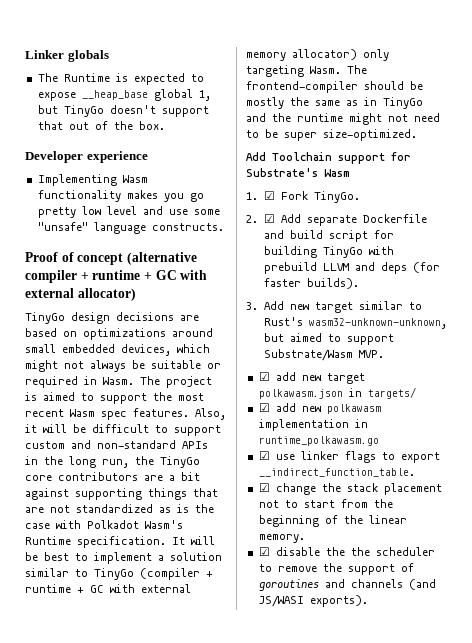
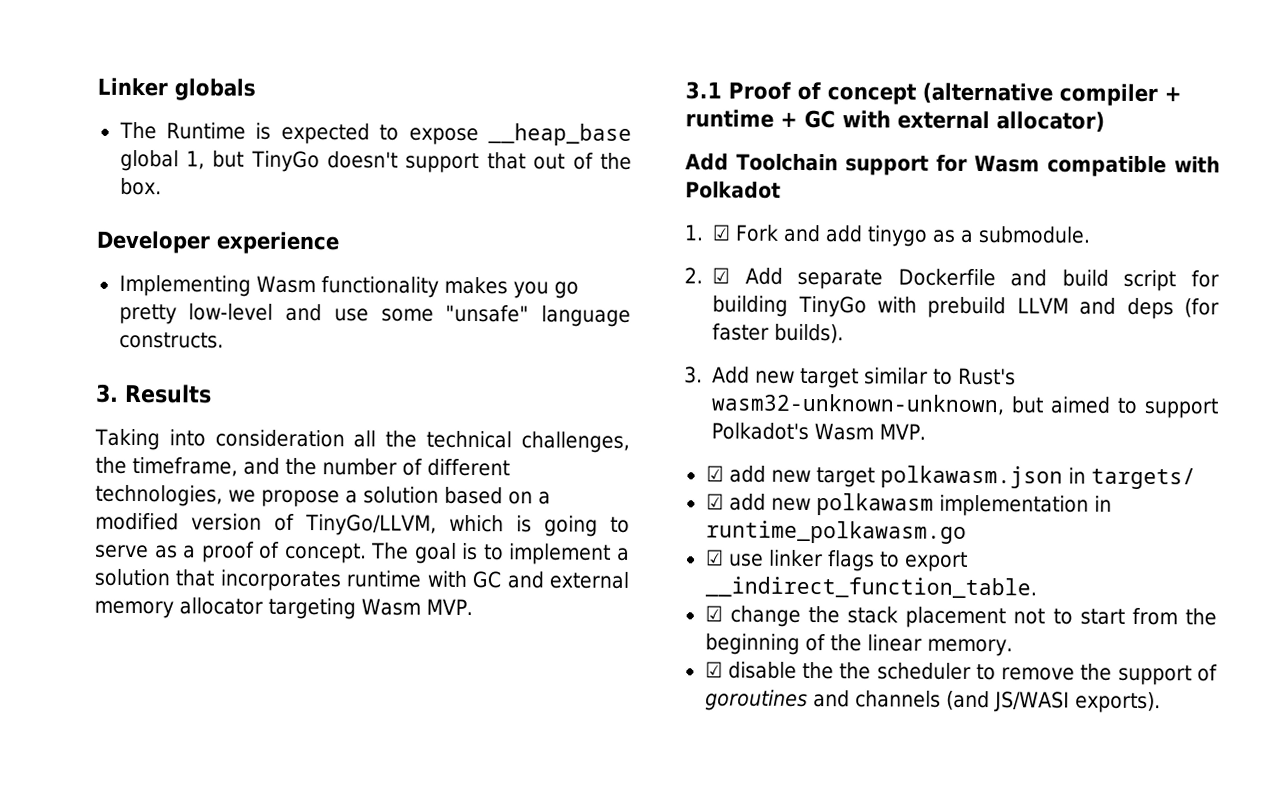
[81,206,137,215] low level -> [188,303,274,321] low-level
(224, 227) none -> [95,383,212,404] [94,428,630,453] [95,456,510,477] [95,484,551,508] [95,512,630,537] [95,541,630,565] [94,568,629,592] [94,597,473,620] [685,81,722,100] 3. Results // Taking into consideration all the technical challenges, the timeframe, and the number of different technologies, we propose a solution based on a modified version of TinyGo/LLVM, which is going to serve as a proof of concept. The goal is to implement a solution that incorporates runtime with GC and external memory allocator targeting Wasm MVP. // 3.1
[25,312,199,324] [25,328,213,340] [25,344,210,356] [25,360,221,372] [25,376,212,388] [25,392,204,404] [25,408,226,420] [25,424,221,436] [25,440,208,449] [25,456,200,468] [25,472,200,481] [25,488,218,500] [25,504,214,513] [25,520,183,529] [25,536,215,548] [25,552,222,564] [25,568,213,580] [25,584,191,593] [246,49,389,61] [246,65,367,77] [246,81,423,93] [246,97,423,109] [246,113,440,125] [246,129,417,141] // TinyGo design decisions are based on optimizations around small embedded devices, which might not always be suitable or required in Wasm. The project is aimed to support the most recent Wasm spec features. Also, it will be difficult to support custom and non-standard APIs in the long run, the TinyGo core contributors are a bit against supporting things that are not standardized as is the case with Polkadot Wasm's Runtime specification. It will be best to implement a solution similar to TinyGo (compiler + runtime + GC with external memory allocator) only targeting Wasm. The frontend-compiler should be mostly the same as in TinyGo and the runtime might not need to be super size-optimized. -> (1105, 121) none
[246,168,349,177] Substrate's Wasm -> [974,154,1220,178] [685,181,781,199] Wasm compatible with Polkadot
[313,191,360,203] TinyGo. -> [783,224,1092,247] and add tinygo as a submodule.
[263,349,353,361] Substrate/Wasm -> [711,422,875,441] Polkadot's Wasm

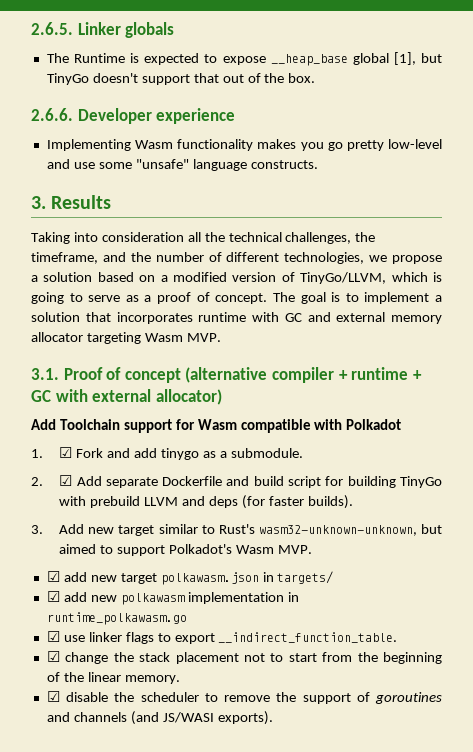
(97, 87) none -> [31,22,73,35] 2.6.5.
[185,150,205,170] 1, -> [393,52,416,65] [1],
(162, 186) none -> [31,108,73,121] 2.6.6.
[685,81,722,100] 3.1 -> [31,368,59,380] 3.1.
[839,662,872,680] the -> (135, 697) none

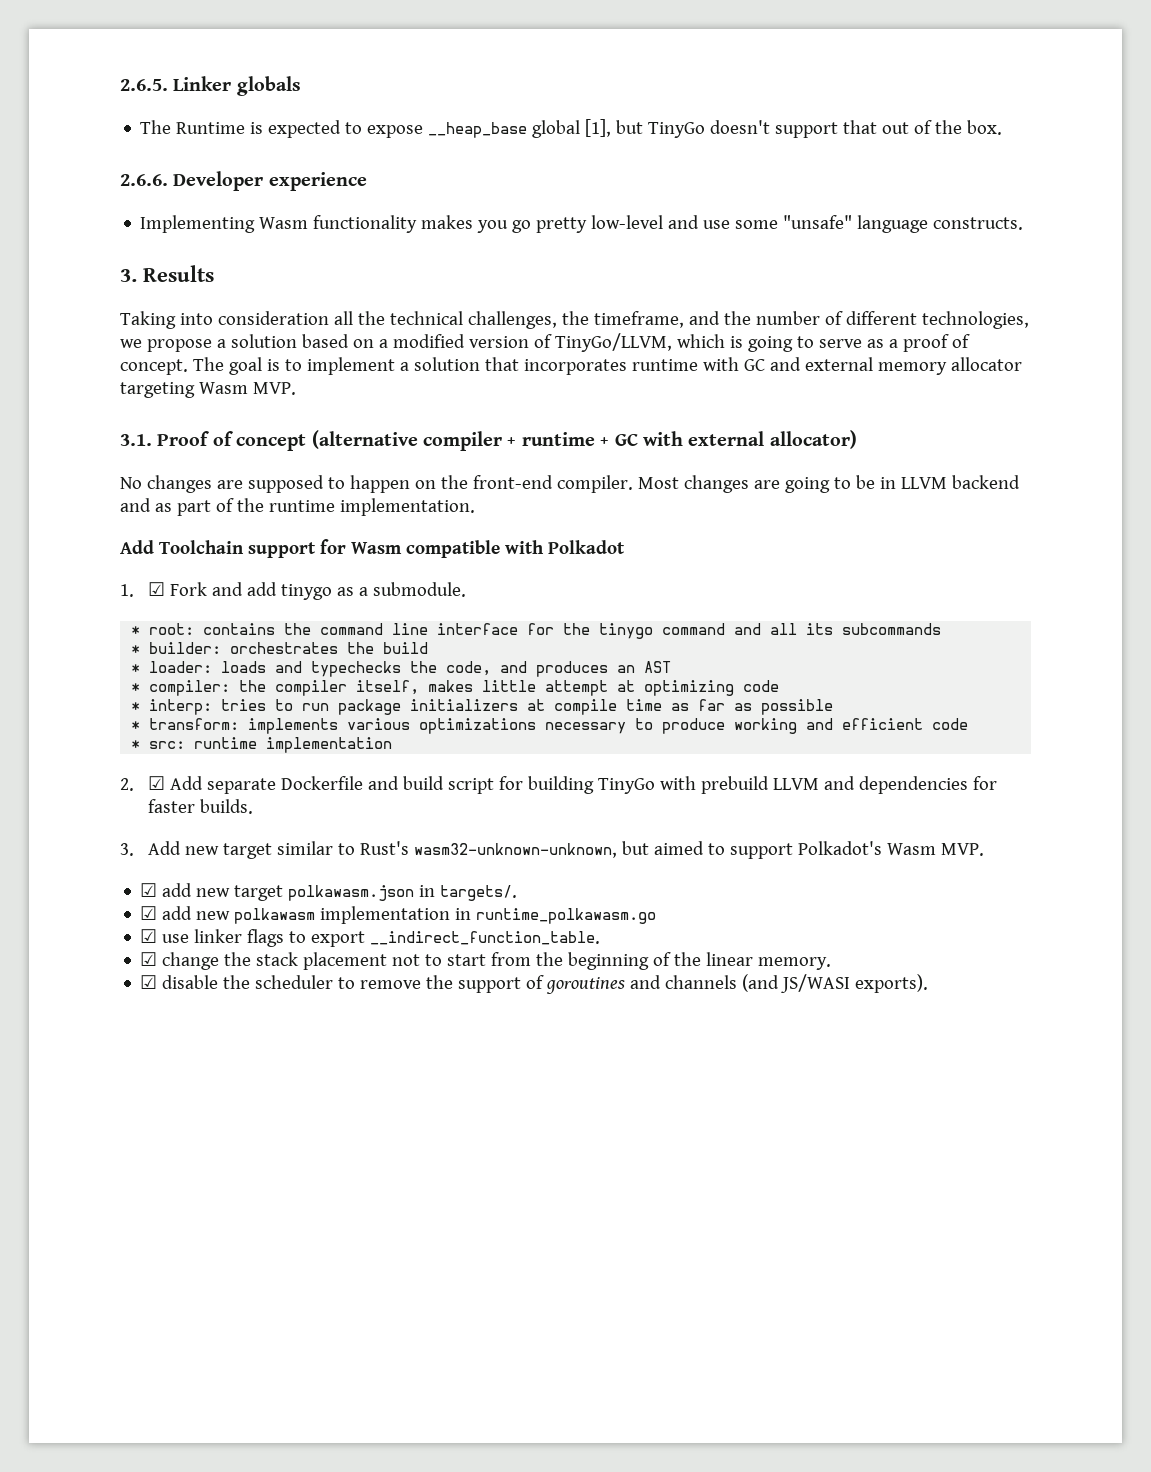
(222, 397) none -> [120,475,1020,493] [120,498,475,516] // No changes are supposed to happen on the front-end compiler. Most changes are going to be in LLVM backend and as part of the runtime implementation.
(303, 453) none -> [131,623,942,639] [131,642,429,654] [131,661,672,677] [131,680,780,696] [131,699,834,715] [131,718,969,734] [131,737,393,753] // * root: contains the command line interface for the tinygo command and all its subcommands // * builder: orchestrates the build // * loader: loads and typechecks the code, and produces an AST // * compiler: the compiler itself, makes little attempt at optimizing code // * interp: tries to run package initializers at compile time as far as possible // * transform: implements various optimizations necessary to produce working and efficient code // * src: runtime implementation
[208,495,353,509] deps (for faster builds). -> [859,776,998,794] [148,799,254,814] dependencies for faster builds.
[277,571,334,584] targets/ -> [440,885,518,901] targets/.

